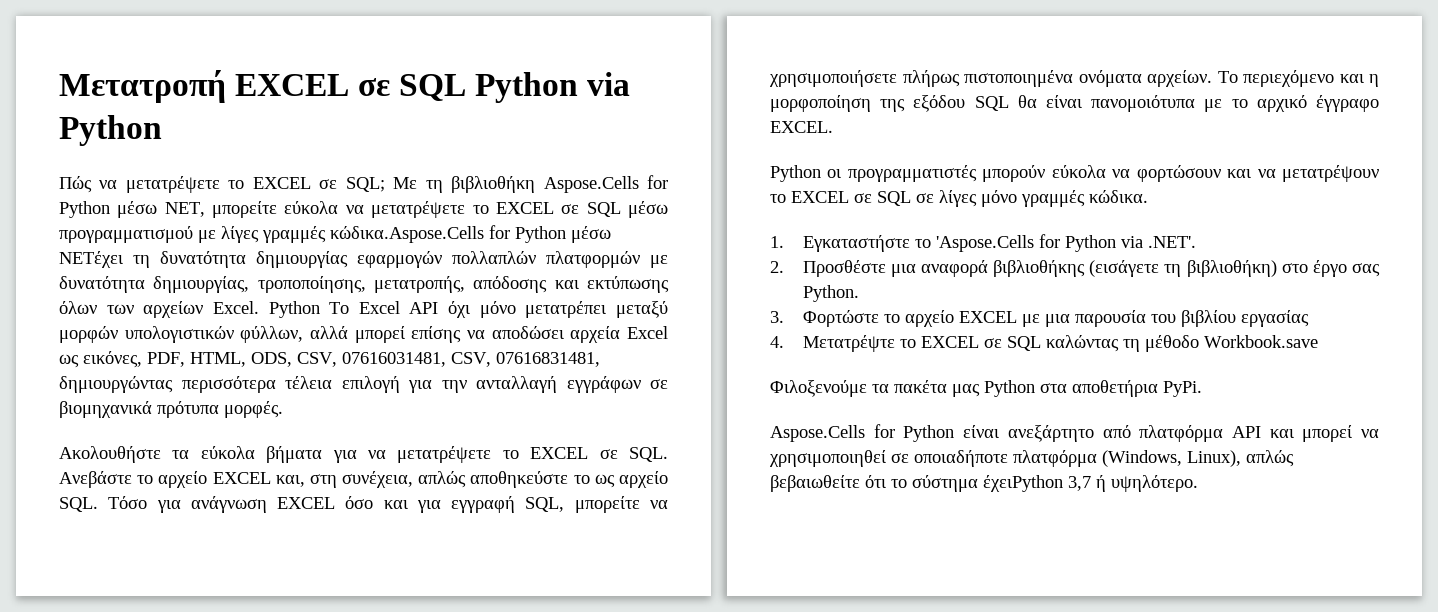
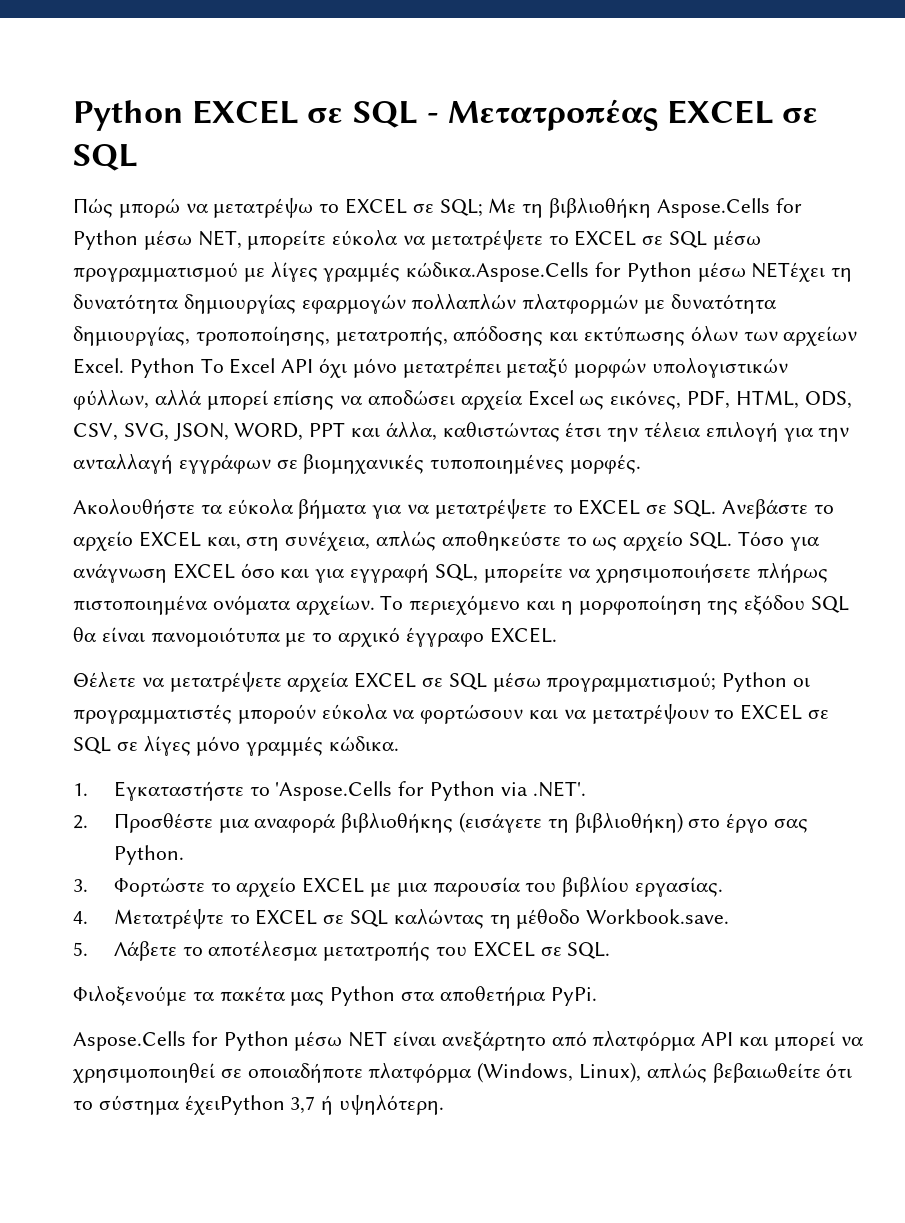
[59,70,631,103] [59,115,162,146] [59,176,220,193] Μετατροπή EXCEL σε SQL Python via Python // Πώς να μετατρέψετε -> [73,99,819,131] [73,144,138,171] [73,197,314,218] Python EXCEL σε SQL - Μετατροπέας EXCEL σε SQL // Πώς μπορώ να μετατρέψω
[342,352,600,367] [59,376,276,393] 07616031481, CSV, 07616831481, δημιουργώντας περισσότερα -> [123,421,639,442] SVG, JSON, WORD, PPT και άλλα, καθιστώντας έτσι την
[59,401,219,418] βιομηχανικά πρότυπα -> [303,454,565,474] βιομηχανικές τυποποιημένες
(833, 127) none -> [73,671,717,692] Θέλετε να μετατρέψετε αρχεία EXCEL σε SQL μέσω προγραμματισμού;
[1240,310,1309,327] εργασίας -> [635,877,724,897] εργασίας.
[1203,335,1318,348] Workbook.save -> [586,909,730,924] [73,940,611,961] Workbook.save. // 5. Λάβετε το αποτέλεσμα μετατροπής του EXCEL σε SQL.
(955, 433) none -> [294,1031,388,1051] μέσω NET
[1111,475,1198,492] υψηλότερο. -> [339,1094,445,1115] υψηλότερη.

